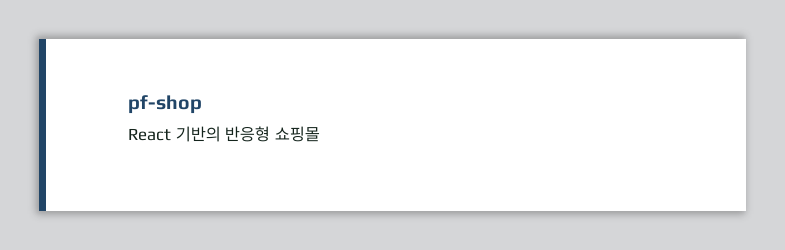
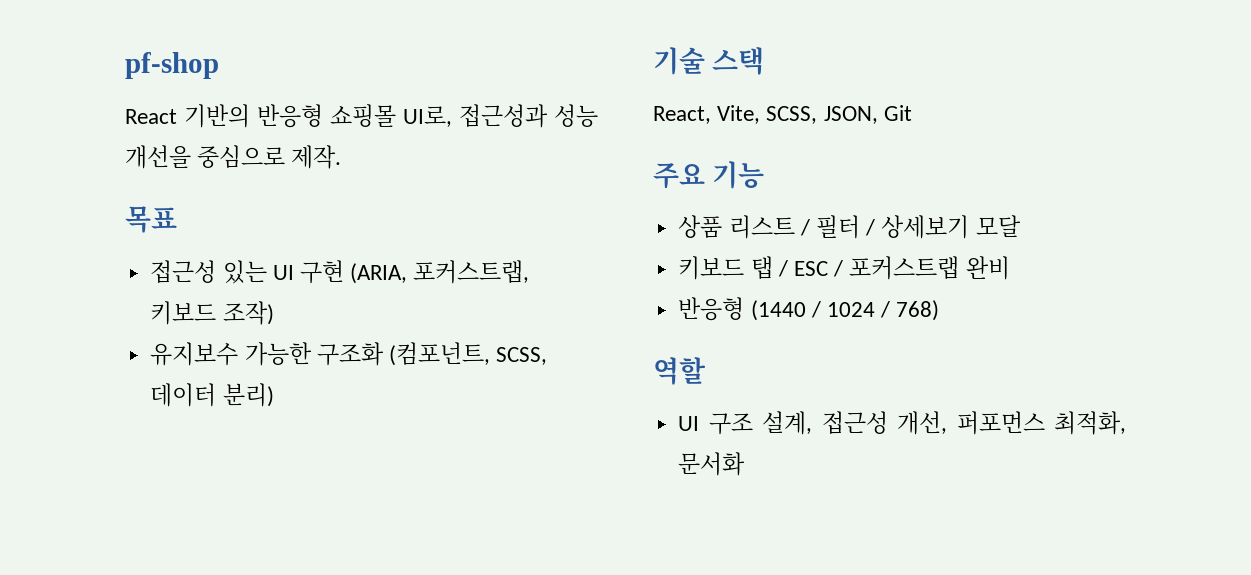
(320, 134) none -> [403,104,598,128] [125,145,342,169] [125,206,177,233] [150,260,530,284] [150,301,274,325] [150,342,548,366] [150,383,274,407] [653,47,765,75] [653,105,912,124] [653,161,765,189] [678,215,1021,239] [678,256,1010,280] [678,297,940,321] [653,357,706,385] [678,411,1126,435] [678,452,746,476] UI로, 접근성과 성능 개선을 중심으로 제작. // 목표 // 접근성 있는 UI 구현 (ARIA, 포커스트랩, 키보드 조작) // 유지보수 가능한 구조화 (컴포넌트, SCSS, 데이터 분리) // 기술 스택 // React, Vite, SCSS, JSON, Git // 주요 기능 // 상품 리스트 / 필터 / 상세보기 모달 // 키보드 탭 / ESC / 포커스트랩 완비 // 반응형 (1440 / 1024 / 768) // 역할 // UI 구조 설계, 접근성 개선, 퍼포먼스 최적화, 문서화

